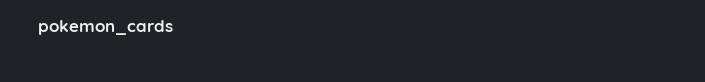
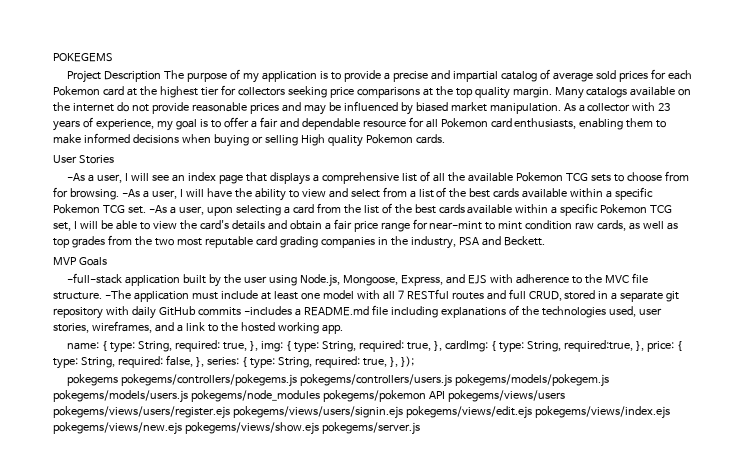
[38,20,173,35] pokemon_cards -> [53,53,113,62] [67,69,692,83] [53,85,692,99] [53,101,671,115] [53,117,667,131] [53,133,445,147] [53,155,114,164] [67,171,689,185] [53,187,654,201] [53,203,673,216] [53,219,679,232] [53,235,545,249] [53,257,107,266] [67,273,648,287] [53,289,680,302] [53,305,662,319] [53,321,343,334] [67,340,682,353] [53,355,414,369] [67,374,610,387] [53,390,565,403] [53,406,670,419] [53,422,420,435] POKEGEMS // Project Description The purpose of my application is to provide a precise and impartial catalog of average sold prices for each Pokemon card at the highest tier for collectors seeking price comparisons at the top quality margin. Many catalogs available on the internet do not provide reasonable prices and may be influenced by biased market manipulation. As a collector with 23 years of experience, my goal is to offer a fair and dependable resource for all Pokemon card enthusiasts, enabling them to make informed decisions when buying or selling High quality Pokemon cards. // User Stories // -As a user, I will see an index page that displays a comprehensive list of all the available Pokemon TCG sets to choose from for browsing. -As a user, I will have the ability to view and select from a list of the best cards available within a specific Pokemon TCG set. -As a user, upon selecting a card from the list of the best cards available within a specific Pokemon TCG set, I will be able to view the card's details and obtain a fair price range for near-mint to mint condition raw cards, as well as top grades from the two most reputable card grading companies in the industry, PSA and Beckett. // MVP Goals // -full-stack application built by the user using Node.js, Mongoose, Express, and EJS with adherence to the MVC file structure. -The application must include at least one model with all 7 RESTful routes and full CRUD, stored in a separate git repository with daily GitHub commits -includes a README.md file including explanations of the technologies used, user stories, wireframes, and a link to the hosted working app. // name: { type: String, required: true, }, img: { type: String, required: true, }, cardImg: { type: String, required:true, }, price: { type: String, required: false, }, series: { type: String, required: true, }, }); // pokegems pokegems/controllers/pokegems.js pokegems/controllers/users.js pokegems/models/pokegem.js pokegems/models/users.js pokegems/node_modules pokegems/pokemon API pokegems/views/users pokegems/views/users/register.ejs pokegems/views/users/signin.ejs pokegems/views/edit.ejs pokegems/views/index.ejs pokegems/views/new.ejs pokegems/views/show.ejs pokegems/server.js

